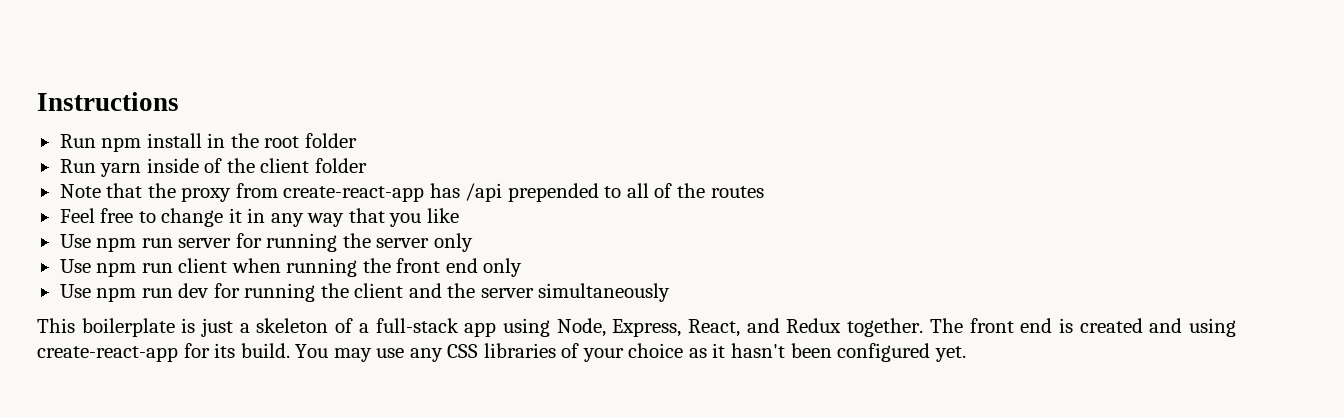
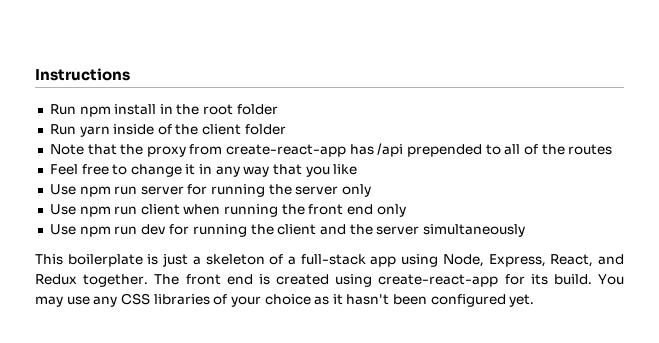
[1149,318,1183,333] and -> (329, 279) none

